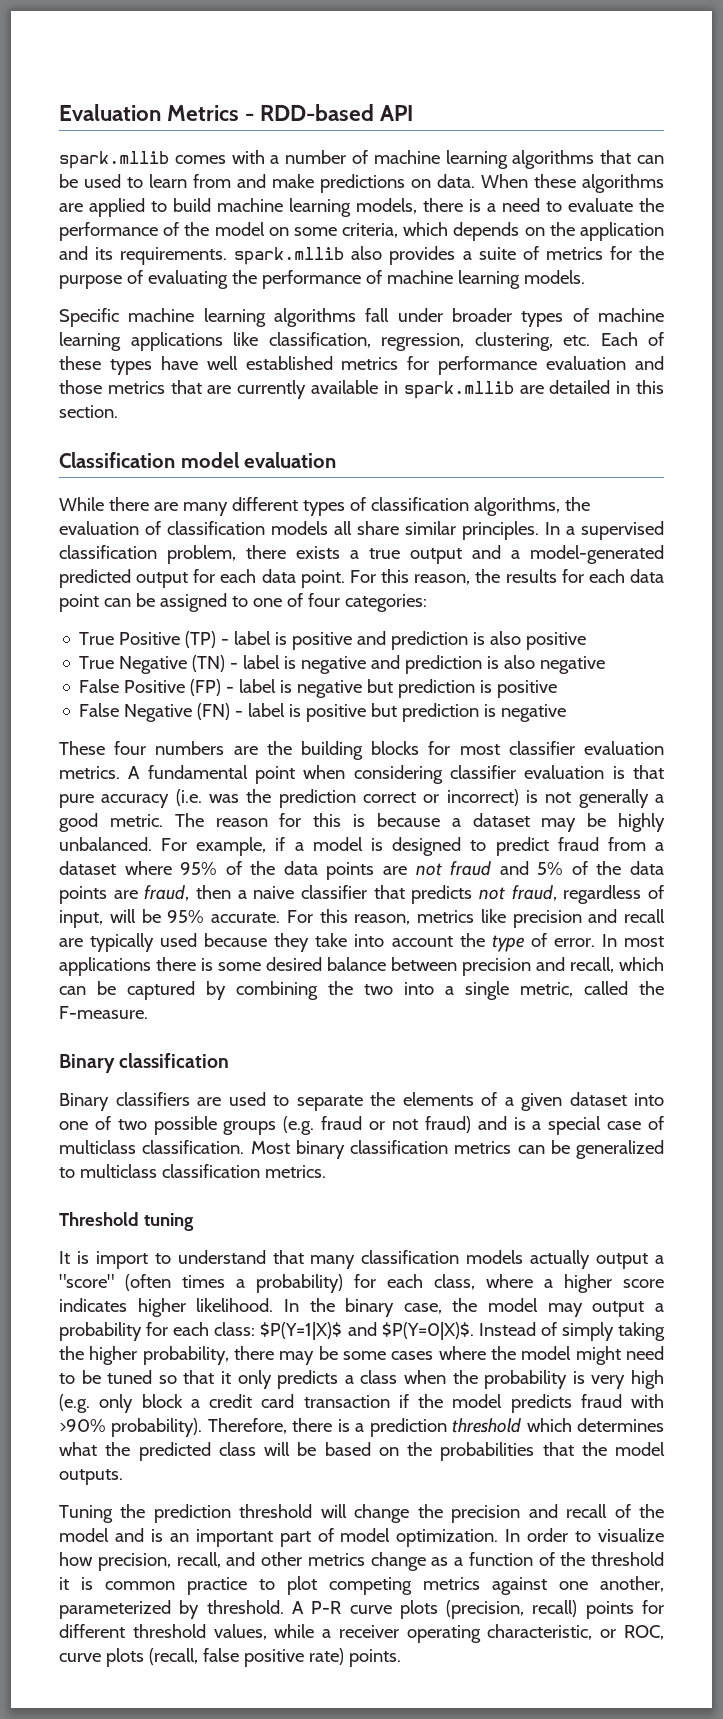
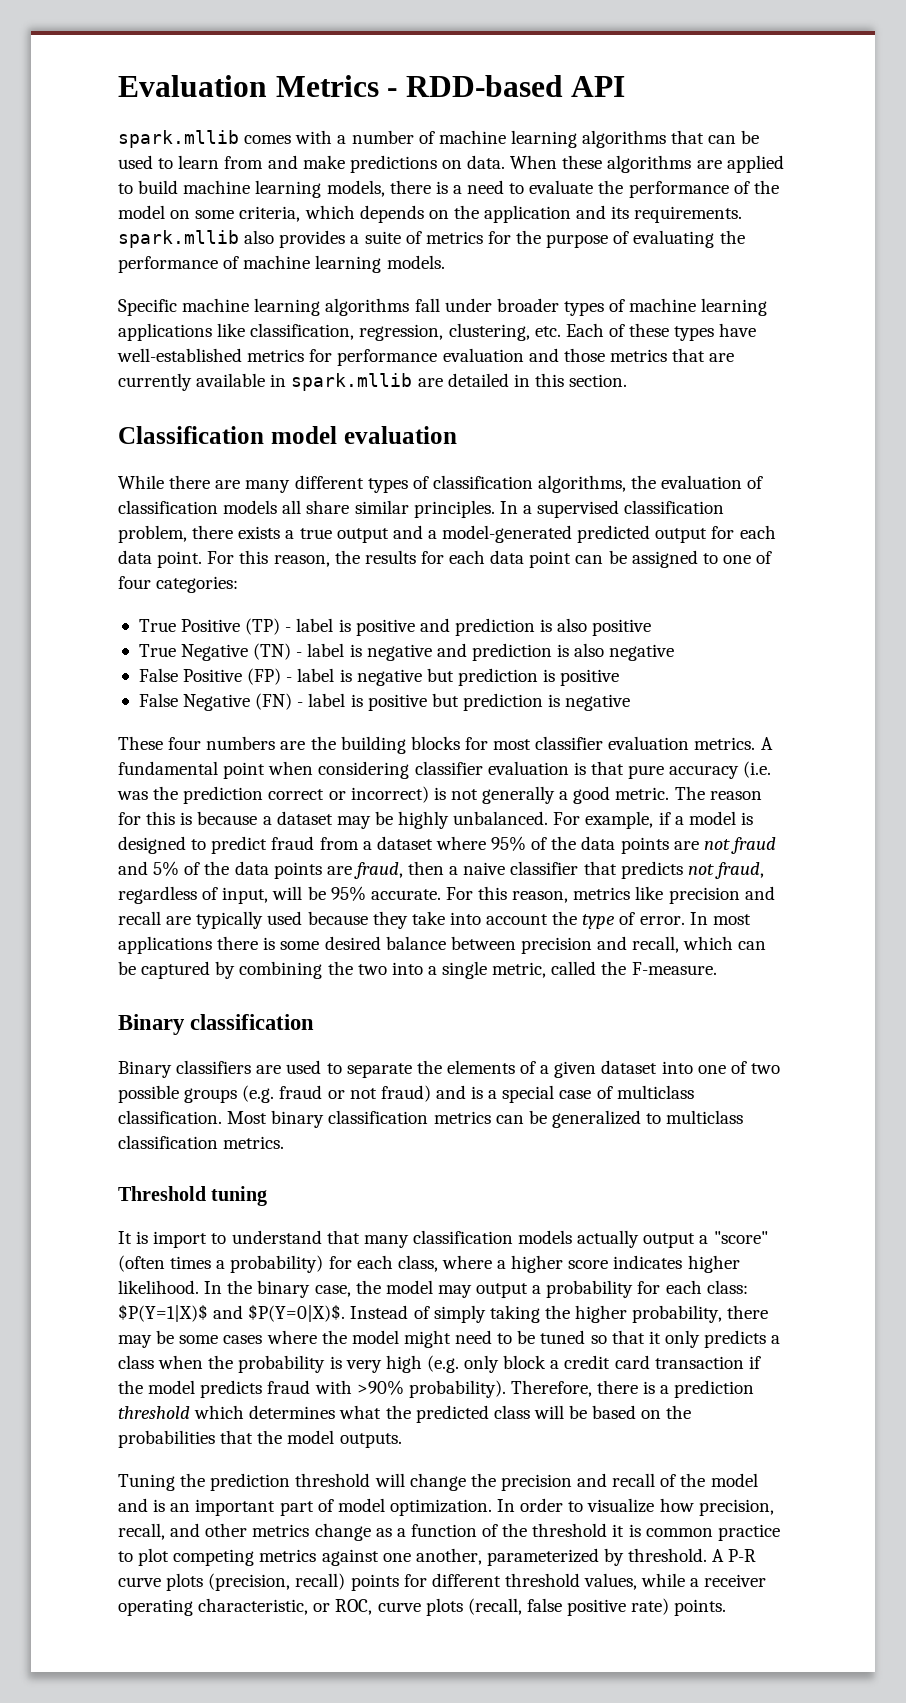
[206,356,333,370] well established -> [117,348,242,362] well-established

